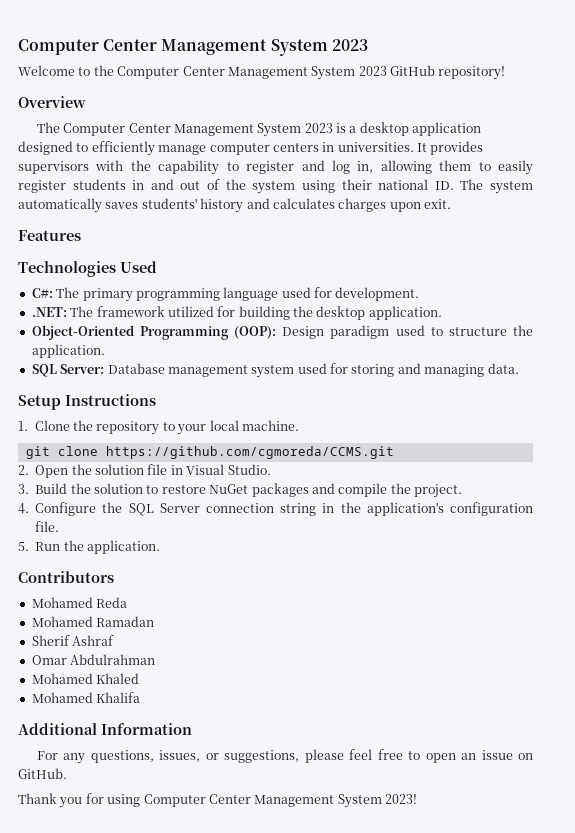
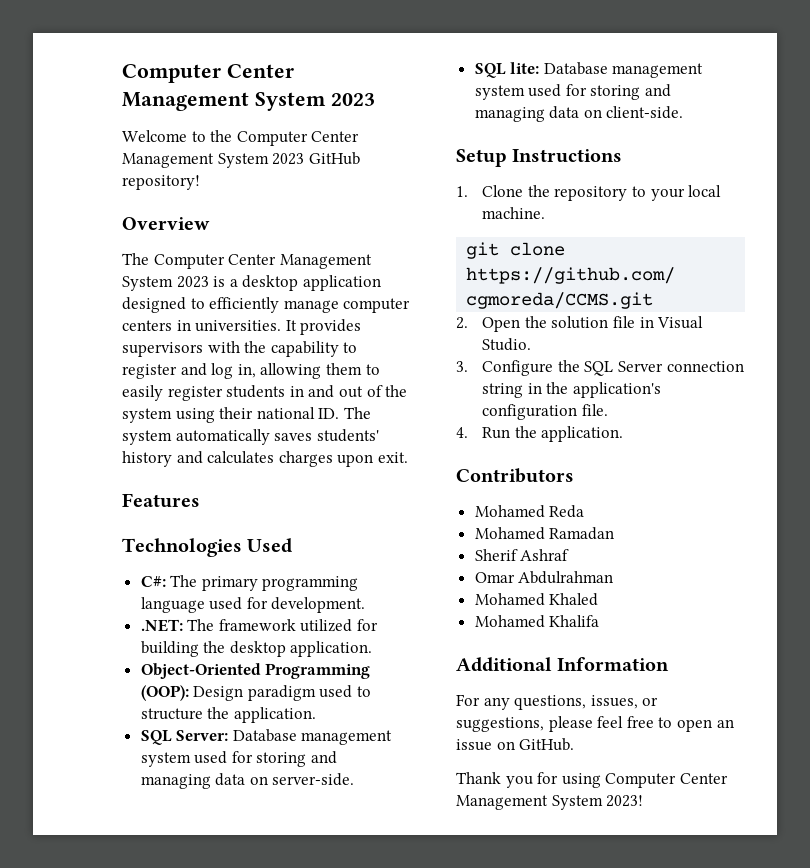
[487,363,519,374] data. -> [215,773,355,786] [474,62,704,78] [474,84,672,100] [474,106,684,122] data on server-side. // SQL lite: Database management system used for storing and managing data on client-side.
[35,483,462,498] [18,503,29,514] Build the solution to restore NuGet packages and compile the project. // 4. -> (468, 366) none
[18,542,29,551] 5. -> [456,427,468,438] 4.

